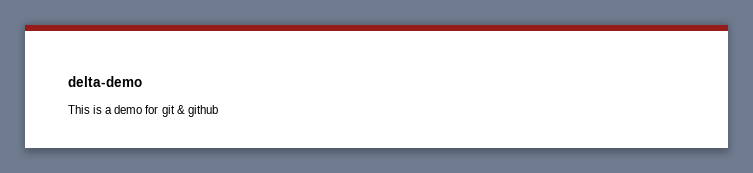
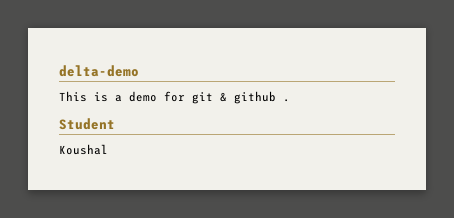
(218, 111) none -> [283,99,290,102] [59,118,115,130] [59,144,108,155] . // Student // Koushal

